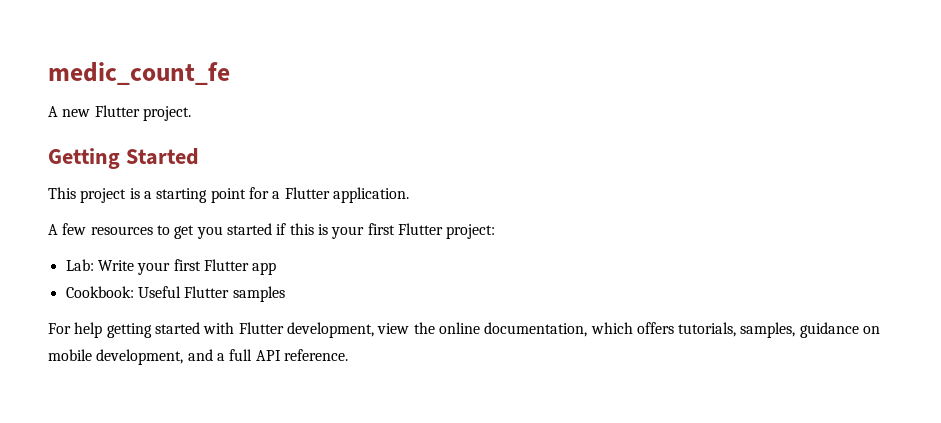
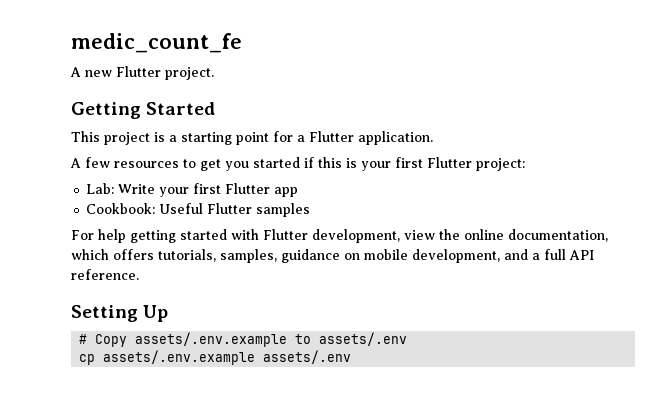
(348, 355) none -> [71,305,169,322] [79,332,408,347] [79,350,352,365] // Setting Up // # Copy assets/.env.example to assets/.env // cp assets/.env.example assets/.env

